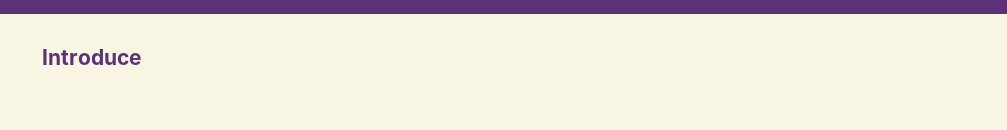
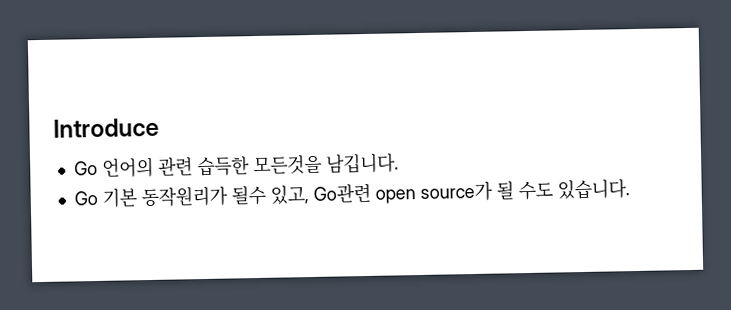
(142, 57) none -> [73,152,399,178] [73,178,630,208] // Go 언어의 관련 습득한 모든것을 남깁니다. // Go 기본 동작원리가 될수 있고, Go관련 open source가 될 수도 있습니다.

